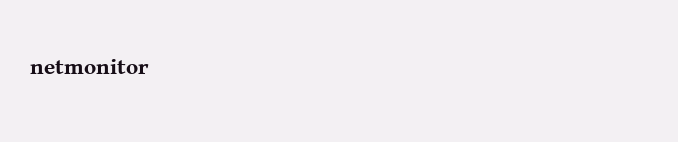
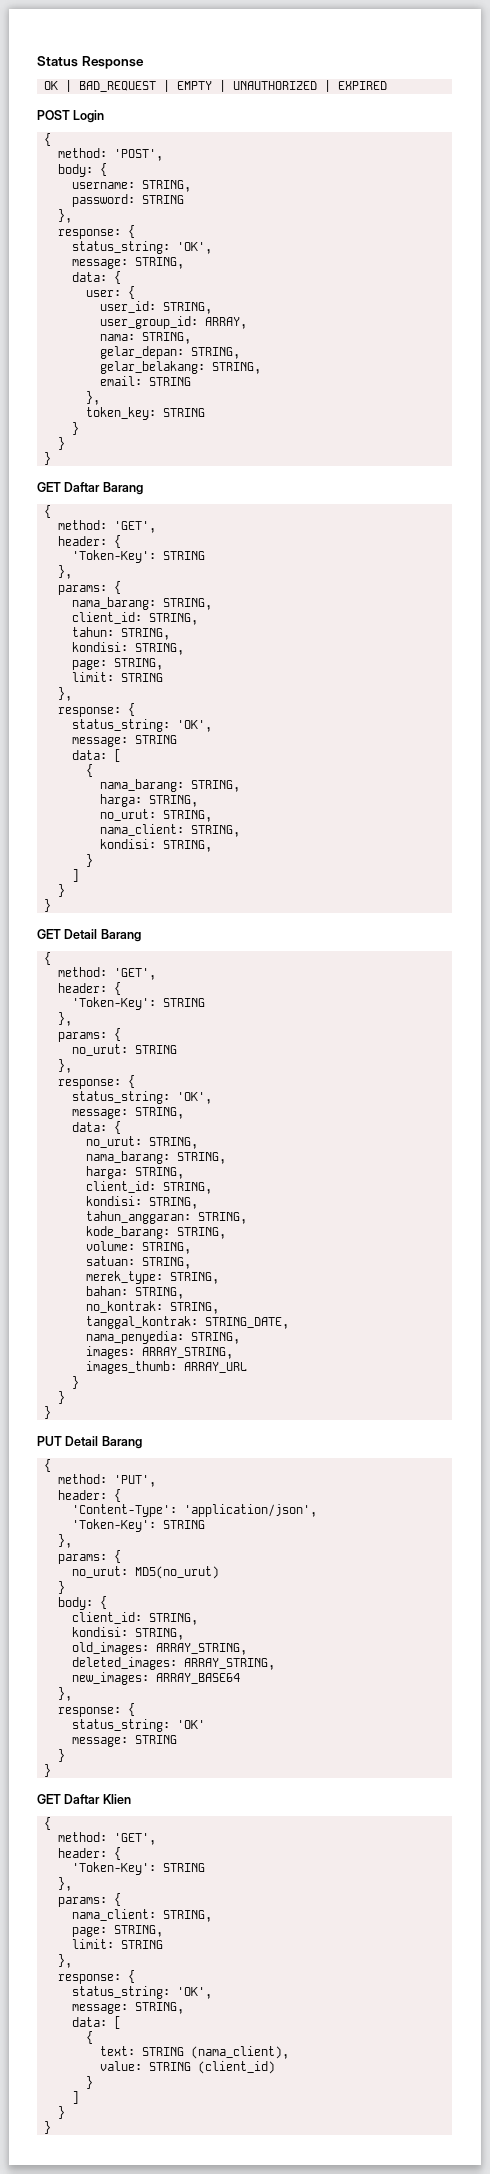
[30,59,149,74] netmonitor -> [37,56,144,69] [43,80,387,92] [37,110,105,123] [43,133,51,146] [57,148,163,161] [57,163,107,177] [71,180,191,192] [71,194,184,207] [57,209,72,223] [57,225,135,239] [71,241,212,254] [71,257,184,269] [71,271,121,284] [85,286,135,299] [99,301,212,314] [99,316,247,329] [99,332,191,344] [99,346,240,359] [99,361,261,374] [99,376,191,386] [85,391,100,405] [85,407,205,420] [71,422,79,435] [57,437,65,450] [43,452,51,465] [37,482,143,495] [43,505,51,518] [57,520,156,533] [57,535,121,548] [71,550,205,563] [57,565,72,579] [57,581,121,595] [71,597,212,610] [71,612,198,625] [71,627,170,640] [71,642,184,655] [71,658,163,670] [71,672,163,682] [57,687,72,701] [57,703,135,717] [71,719,212,732] [71,735,177,747] [71,749,121,762] [85,764,93,777] [99,779,240,792] [99,794,198,807] [99,809,212,822] [99,824,240,837] [99,839,212,852] [85,854,93,867] [71,869,79,882] [57,884,65,897] [43,899,51,912] [37,929,141,942] [43,952,51,965] [57,967,156,980] [57,982,121,995] [71,997,205,1010] [57,1012,72,1026] [57,1028,121,1042] [71,1044,177,1056] [57,1059,72,1073] [57,1075,135,1089] [71,1091,212,1104] [71,1107,184,1119] [71,1121,121,1134] [85,1136,198,1149] [85,1151,226,1164] [85,1166,184,1179] [85,1181,212,1194] [85,1196,198,1209] [85,1211,247,1224] [85,1226,226,1239] [85,1241,191,1254] [85,1256,191,1269] [85,1271,219,1284] [85,1286,184,1299] [85,1301,219,1314] [85,1316,289,1329] [85,1331,240,1344] [85,1346,233,1359] [85,1361,247,1374] [71,1376,79,1389] [57,1391,65,1404] [43,1406,51,1419] [37,1436,142,1449] [43,1459,51,1472] [57,1474,156,1487] [57,1489,121,1502] [71,1504,317,1517] [71,1519,205,1532] [57,1534,72,1548] [57,1550,121,1564] [71,1566,219,1579] [57,1581,65,1594] [57,1596,107,1610] [71,1612,198,1625] [71,1627,184,1640] [71,1642,247,1655] [71,1657,275,1670] [71,1672,240,1685] [57,1687,72,1701] [57,1703,135,1717] [71,1719,205,1732] [71,1735,177,1747] [57,1749,65,1762] [43,1764,51,1777] [37,1794,131,1804] [43,1817,51,1830] [57,1832,156,1845] [57,1847,121,1860] [71,1862,205,1875] [57,1877,72,1891] [57,1893,121,1907] [71,1909,212,1922] [71,1925,163,1937] [71,1939,163,1949] [57,1954,72,1968] [57,1970,135,1984] [71,1986,212,1999] [71,2002,184,2014] [71,2016,121,2029] [85,2031,93,2044] [99,2046,289,2059] [99,2061,275,2074] [85,2076,93,2089] [71,2091,79,2104] [57,2106,65,2119] [43,2121,51,2134] Status Response // OK | BAD_REQUEST | EMPTY | UNAUTHORIZED | EXPIRED // POST Login // { // method: 'POST', // body: { // username: STRING, // password: STRING // }, // response: { // status_string: 'OK', // message: STRING, // data: { // user: { // user_id: STRING, // user_group_id: ARRAY, // nama: STRING, // gelar_depan: STRING, // gelar_belakang: STRING, // email: STRING // }, // token_key: STRING // } // } // } // GET Daftar Barang // { // method: 'GET', // header: { // 'Token-Key': STRING // }, // params: { // nama_barang: STRING, // client_id: STRING, // tahun: STRING, // kondisi: STRING, // page: STRING, // limit: STRING // }, // response: { // status_string: 'OK', // message: STRING // data: [ // { // nama_barang: STRING, // harga: STRING, // no_urut: STRING, // nama_client: STRING, // kondisi: STRING, // } // ] // } // } // GET Detail Barang // { // method: 'GET', // header: { // 'Token-Key': STRING // }, // params: { // no_urut: STRING // }, // response: { // status_string: 'OK', // message: STRING, // data: { // no_urut: STRING, // nama_barang: STRING, // harga: STRING, // client_id: STRING, // kondisi: STRING, // tahun_anggaran: STRING, // kode_barang: STRING, // volume: STRING, // satuan: STRING, // merek_type: STRING, // bahan: STRING, // no_kontrak: STRING, // tanggal_kontrak: STRING_DATE, // nama_penyedia: STRING, // images: ARRAY_STRING, // images_thumb: ARRAY_URL // } // } // } // PUT Detail Barang // { // method: 'PUT', // header: { // 'Content-Type': 'application/json', // 'Token-Key': STRING // }, // params: { // no_urut: MD5(no_urut) // } // body: { // client_id: STRING, // kondisi: STRING, // old_images: ARRAY_STRING, // deleted_images: ARRAY_STRING, // new_images: ARRAY_BASE64 // }, // response: { // status_string: 'OK' // message: STRING // } // } // GET Daftar Klien // { // method: 'GET', // header: { // 'Token-Key': STRING // }, // params: { // nama_client: STRING, // page: STRING, // limit: STRING // }, // response: { // status_string: 'OK', // message: STRING, // data: [ // { // text: STRING (nama_client), // value: STRING (client_id) // } // ] // } // }

